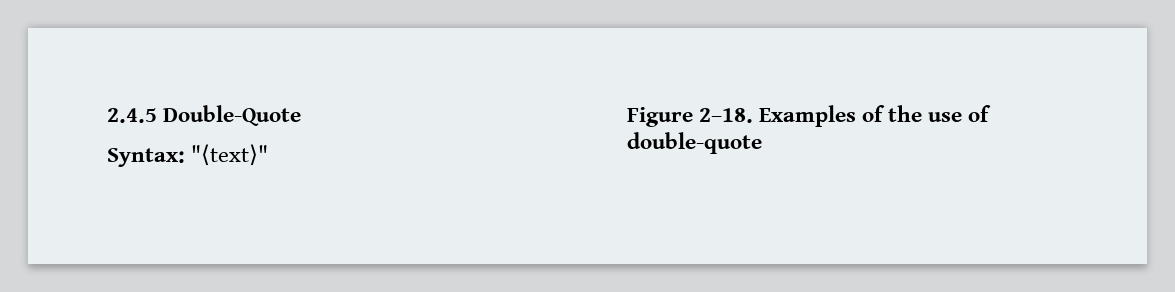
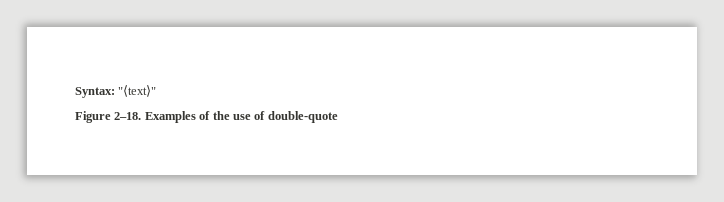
[107,105,302,126] 2.4.5 Double-Quote // -> (75, 92) none

